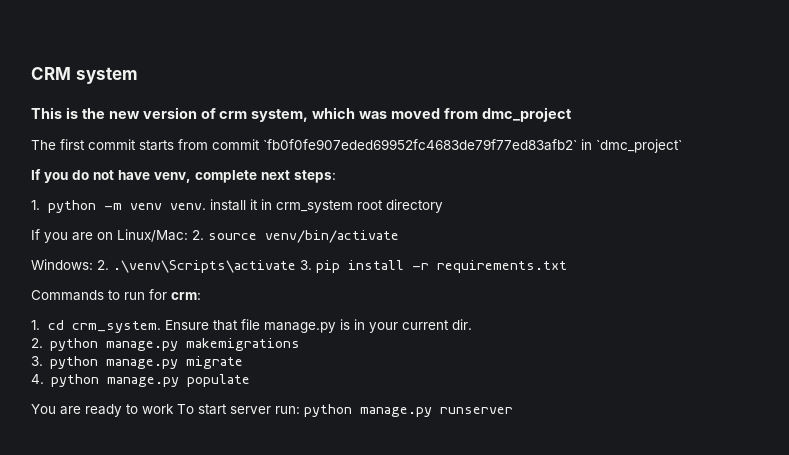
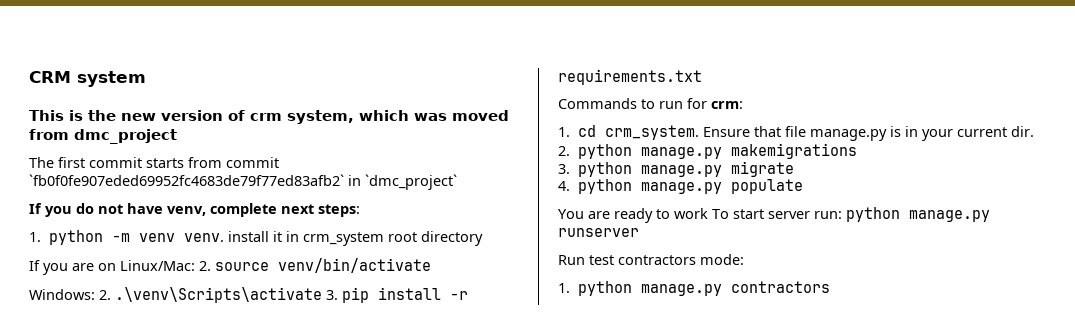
(513, 410) none -> [558,254,744,265] [558,281,831,296] // Run test contractors mode: // 1. python manage.py contractors

